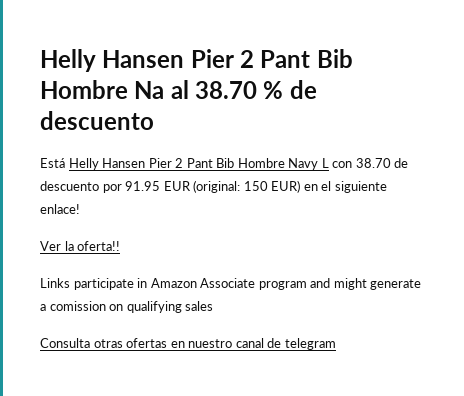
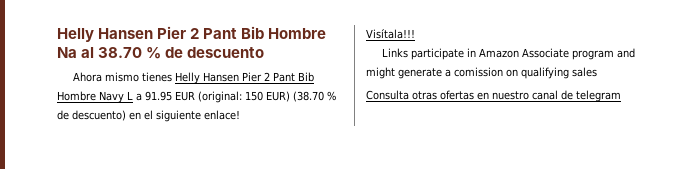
[40,158,65,168] Está -> [73,72,173,82] Ahora mismo tienes
[332,158,409,168] [40,181,122,193] con 38.70 de descuento por -> [136,93,142,101] a
(301, 186) none -> [293,91,336,102] [57,110,126,121] (38.70 % de descuento)
[40,241,121,251] Ver la oferta!! -> [366,29,415,39] Visítala!!!

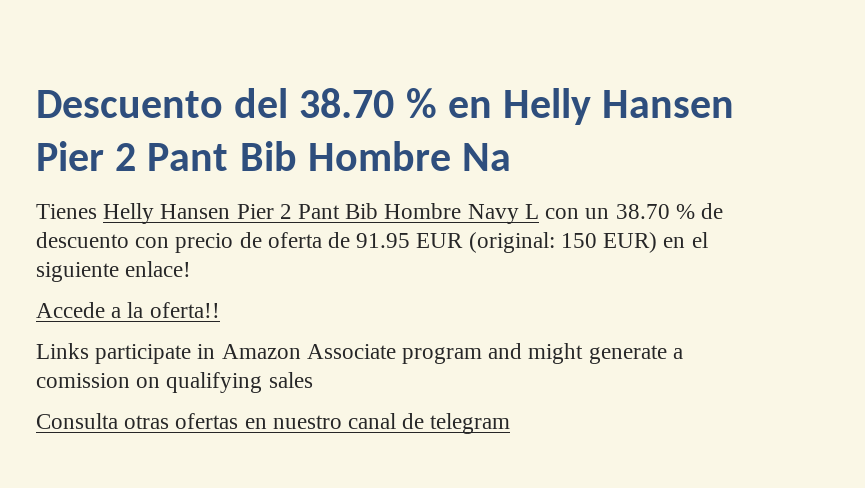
(57, 35) none -> [36,88,492,118] Descuento del 38.70 % en
[81,47,265,59] [73,72,173,82] al 38.70 % de descuento // Ahora mismo tienes -> [36,204,97,219] // Tienes
[136,93,142,101] a -> [545,203,723,219] [36,232,351,253] con un 38.70 % de descuento con precio de oferta de
[293,91,336,102] [57,110,126,121] (38.70 % de descuento) -> (658, 242) none
[366,29,415,39] Visítala!!! -> [36,302,220,318] Accede a la oferta!!

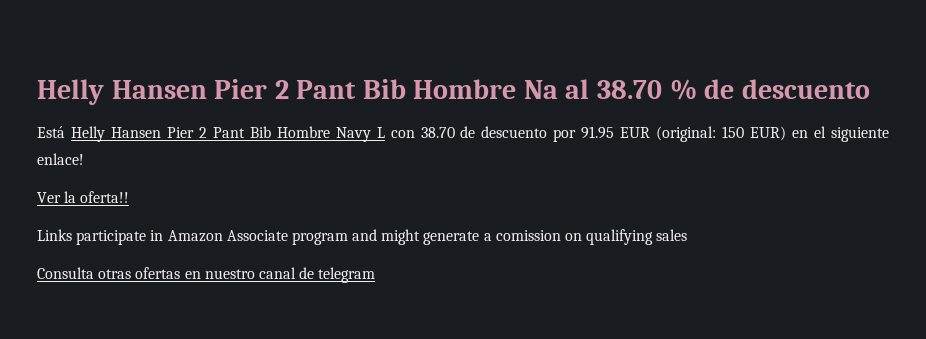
[36,88,492,118] Descuento del 38.70 % en -> (37, 92) none
[36,204,97,219] // Tienes -> [565,79,870,100] [37,126,65,138] al 38.70 % de descuento // Está
[585,203,723,219] [36,232,351,253] un 38.70 % de descuento con precio de oferta de -> [420,126,577,142] 38.70 de descuento por
[36,302,122,318] Accede a -> [37,192,61,203] Ver

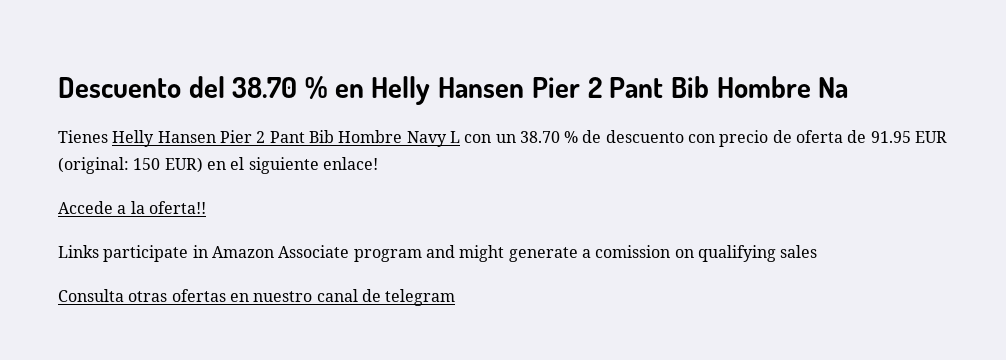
(37, 92) none -> [58,76,364,99] Descuento del 38.70 % en
[565,79,870,100] [37,126,65,138] al 38.70 % de descuento // Está -> [58,130,108,143] // Tienes
[420,126,577,142] 38.70 de descuento por -> [495,130,867,147] un 38.70 % de descuento con precio de oferta de
[37,192,61,203] Ver -> [58,201,127,214] Accede a

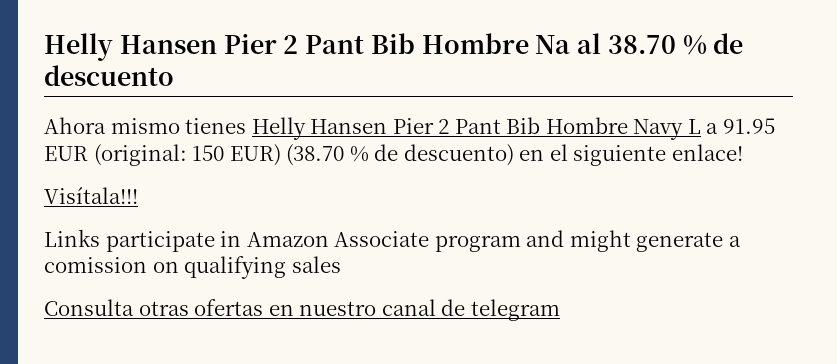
[58,76,364,99] Descuento del 38.70 % en -> (44, 47) none
[58,130,108,143] // Tienes -> [577,33,744,55] [44,65,174,86] [44,117,247,134] al 38.70 % de descuento // Ahora mismo tienes
[464,130,867,147] con un 38.70 % de descuento con precio de oferta de -> [706,123,719,134] a
(203, 165) none -> [286,144,514,166] (38.70 % de descuento)
[58,201,206,214] Accede a la oferta!! -> [44,187,138,204] Visítala!!!

